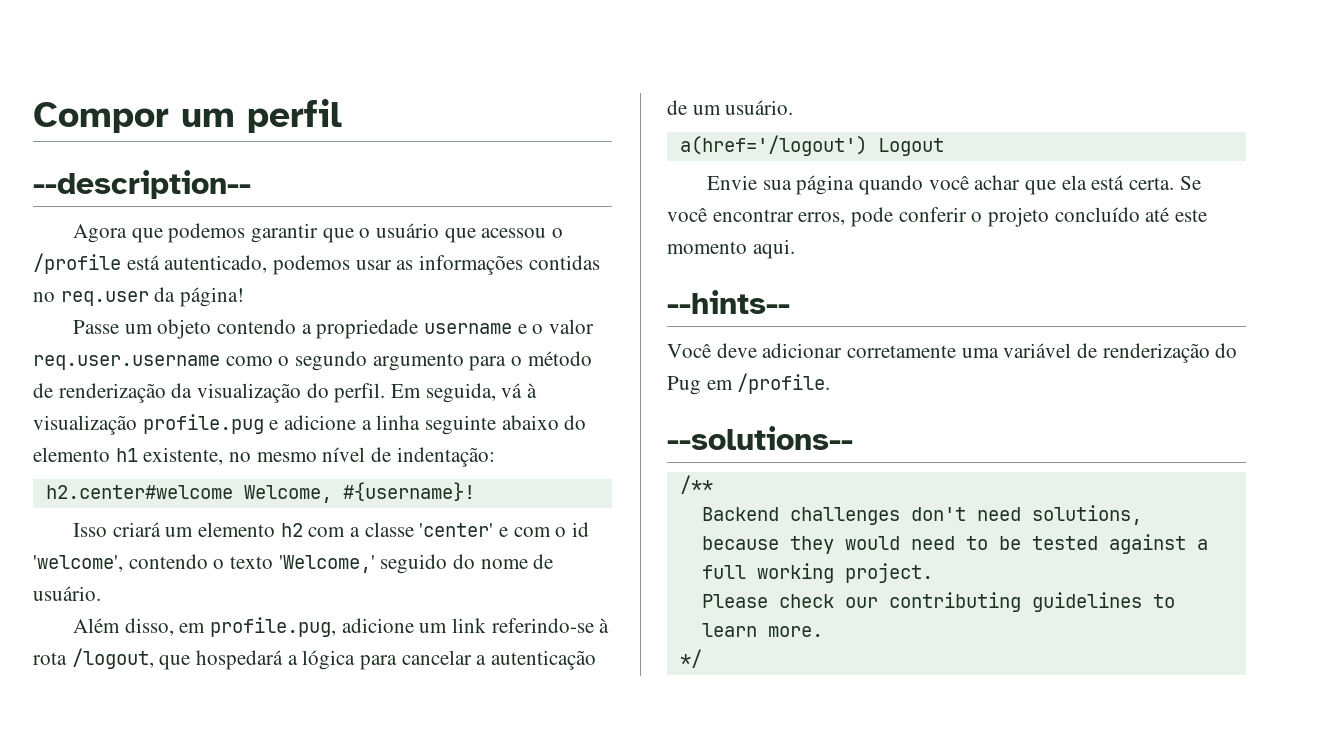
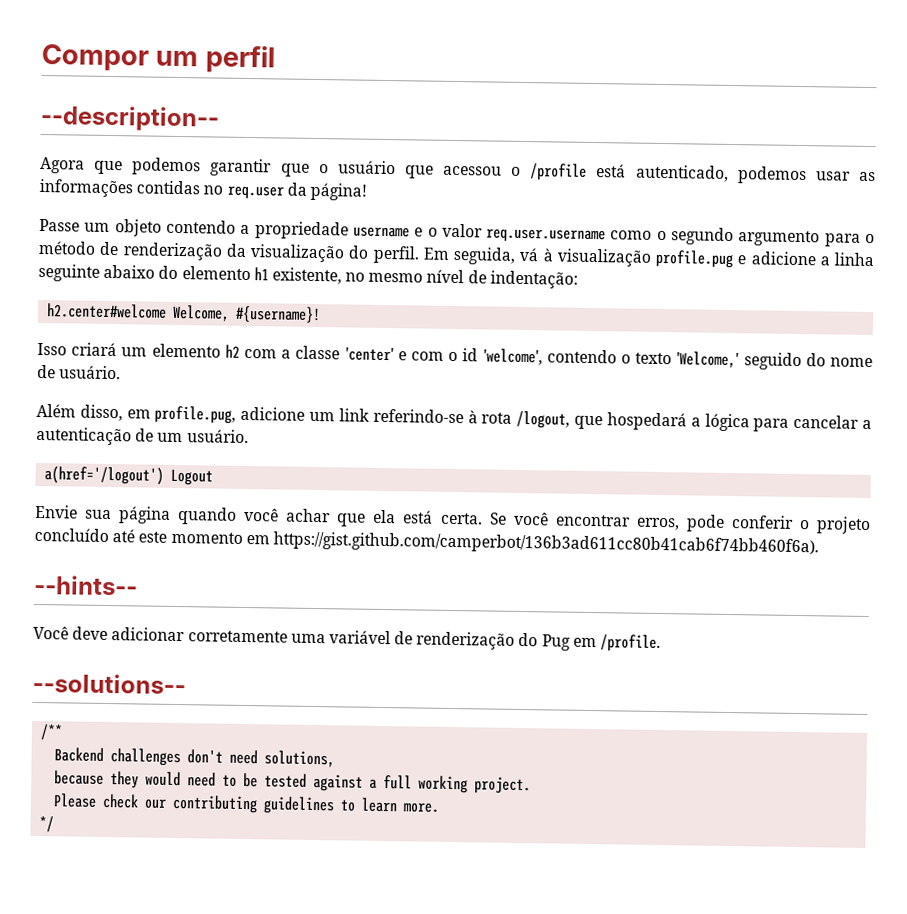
[752,239,795,259] aqui. -> [245,531,819,557] em https://gist.github.com/camperbot/136b3ad611cc80b41cab6f74bb460f6a).

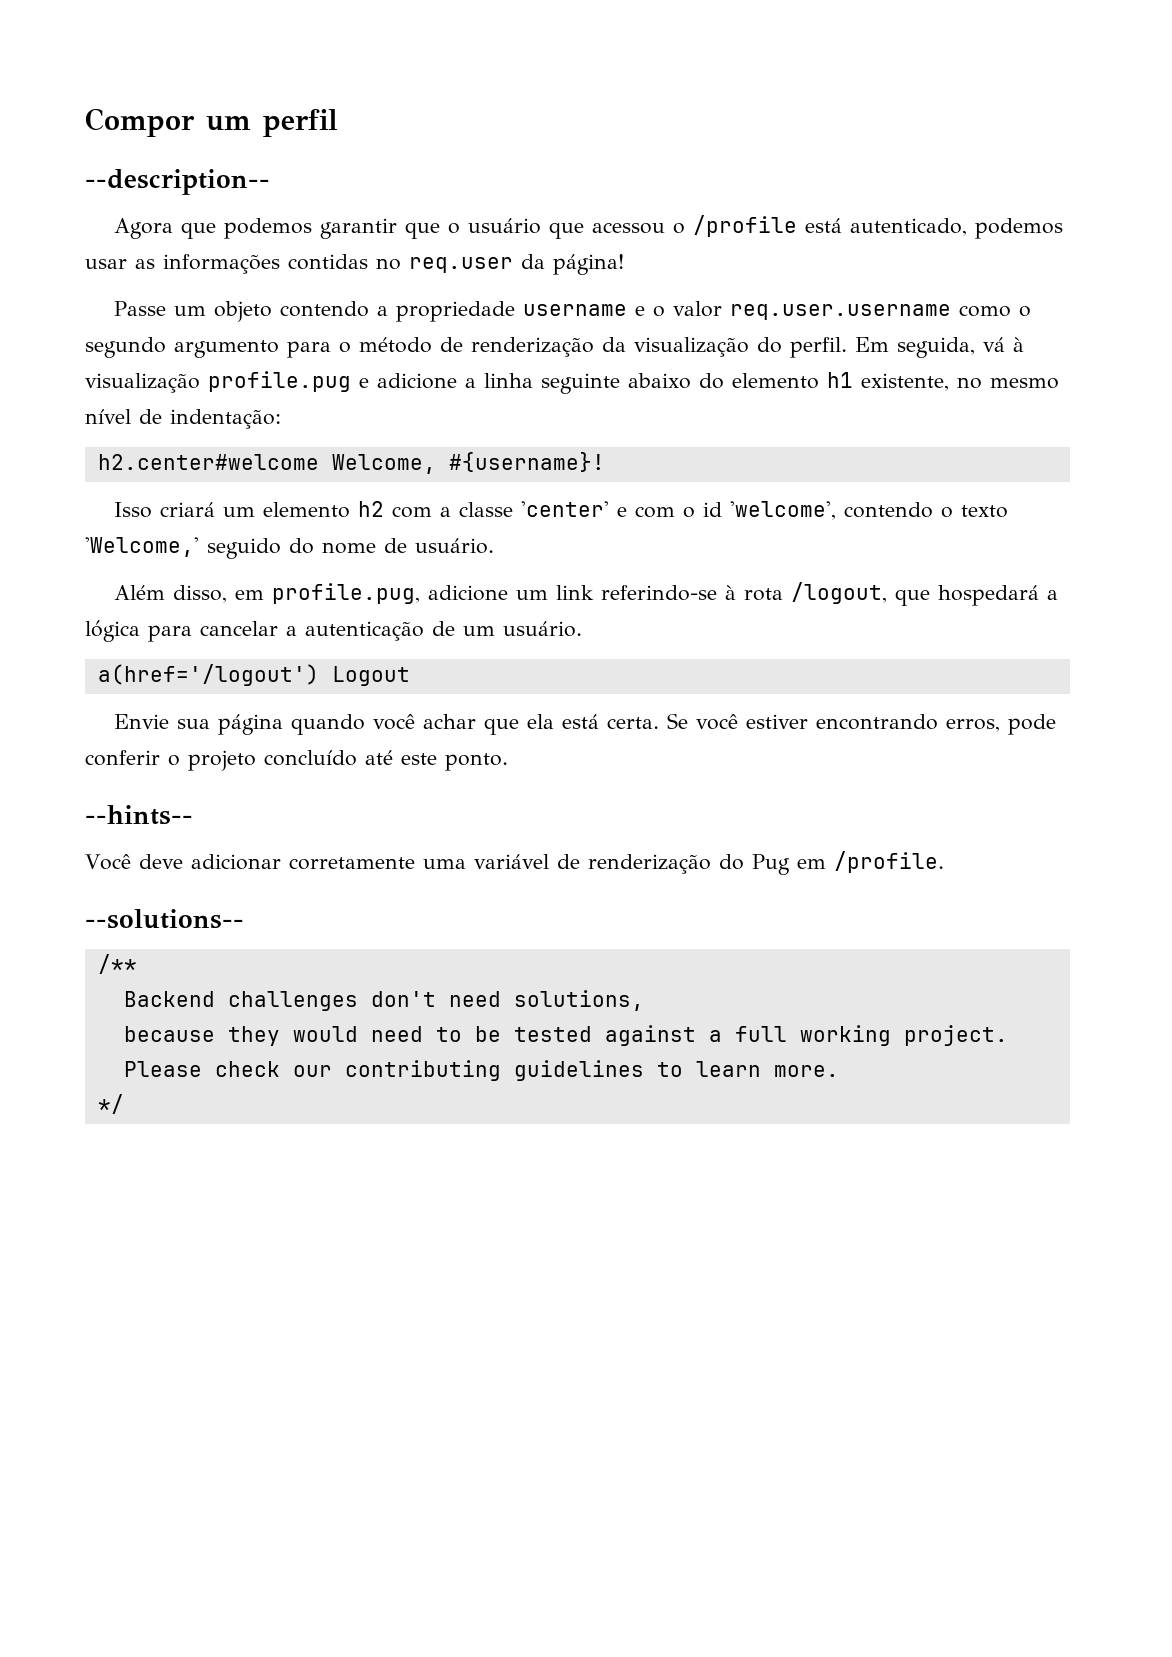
[555,514,631,527] encontrar -> [745,714,938,730] estiver encontrando
[170,531,819,557] momento em https://gist.github.com/camperbot/136b3ad611cc80b41cab6f74bb460f6a). -> [445,753,508,771] ponto.

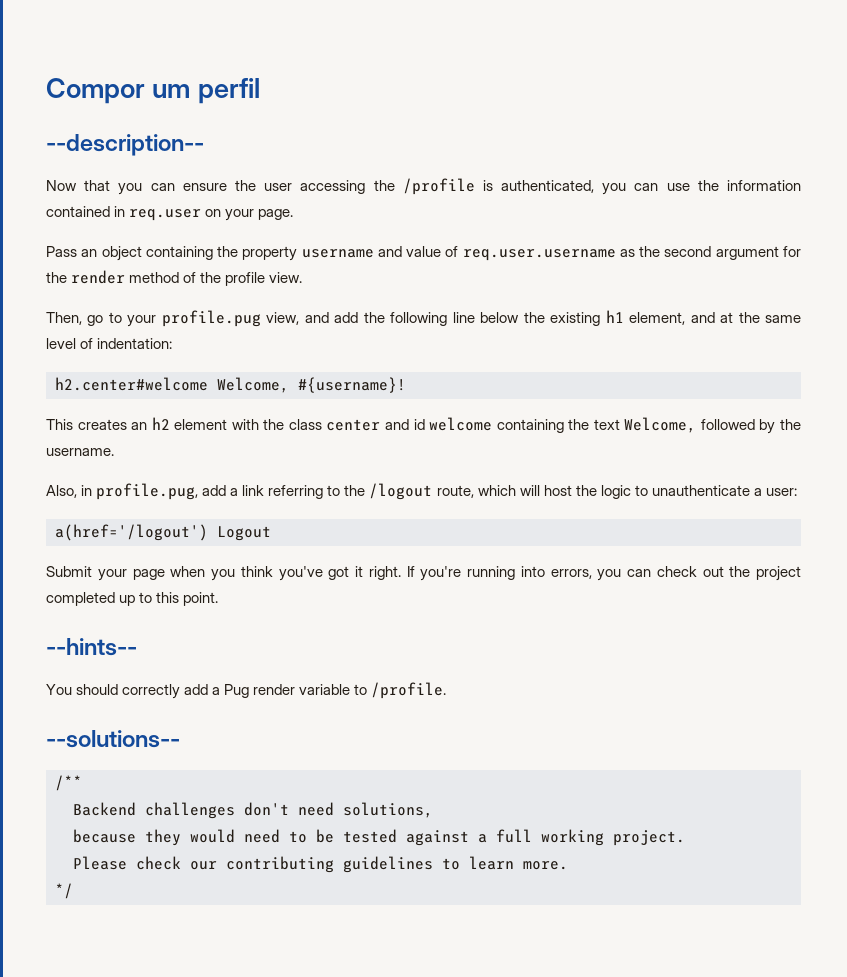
[113,215,1063,239] [85,254,624,275] [113,301,1031,322] [85,337,1024,358] [85,371,1059,394] [85,409,281,429] [97,452,605,474] [113,501,1008,520] [85,537,494,559] [113,582,1058,606] [85,620,582,642] [97,664,410,686] [113,713,1056,735] [85,750,508,771] [85,805,193,825] [85,854,826,875] Agora que podemos garantir que o usuário que acessou o /profile está autenticado, podemos usar as informações contidas no req.user da página! // Passe um objeto contendo a propriedade username e o valor req.user.username como o segundo argumento para o método de renderização da visualização do perfil. Em seguida, vá à visualização profile.pug e adicione a linha seguinte abaixo do elemento h1 existente, no mesmo nível de indentação: // h2.center#welcome Welcome, #{username}! // Isso criará um elemento h2 com a classe 'center' e com o id 'welcome', contendo o texto 'Welcome,' seguido do nome de usuário. // Além disso, em profile.pug, adicione um link referindo-se à rota /logout, que hospedará a lógica para cancelar a autenticação de um usuário. // a(href='/logout') Logout // Envie sua página quando você achar que ela está certa. Se você estiver encontrando erros, pode conferir o projeto concluído até este ponto. // --hints-- // Você deve adicionar corretamente uma variável de renderização do Pug em -> [46,178,801,195] [46,206,294,221] [46,246,801,261] [46,270,303,286] [46,310,802,327] [46,338,173,349] [55,377,406,393] [46,417,801,434] [46,448,114,456] [46,483,797,500] [55,524,271,541] [46,566,801,581] [46,592,219,606] [46,638,137,656] [46,684,368,699] Now that you can ensure the user accessing the /profile is authenticated, you can use the information contained in req.user on your page. // Pass an object containing the property username and value of req.user.username as the second argument for the render method of the profile view. // Then, go to your profile.pug view, and add the following line below the existing h1 element, and at the same level of indentation: // h2.center#welcome Welcome, #{username}! // This creates an h2 element with the class center and id welcome containing the text Welcome, followed by the username. // Also, in profile.pug, add a link referring to the /logout route, which will host the logic to unauthenticate a user: // a(href='/logout') Logout // Submit your page when you think you've got it right. If you're running into errors, you can check out the project completed up to this point. // --hints-- // You should correctly add a Pug render variable to

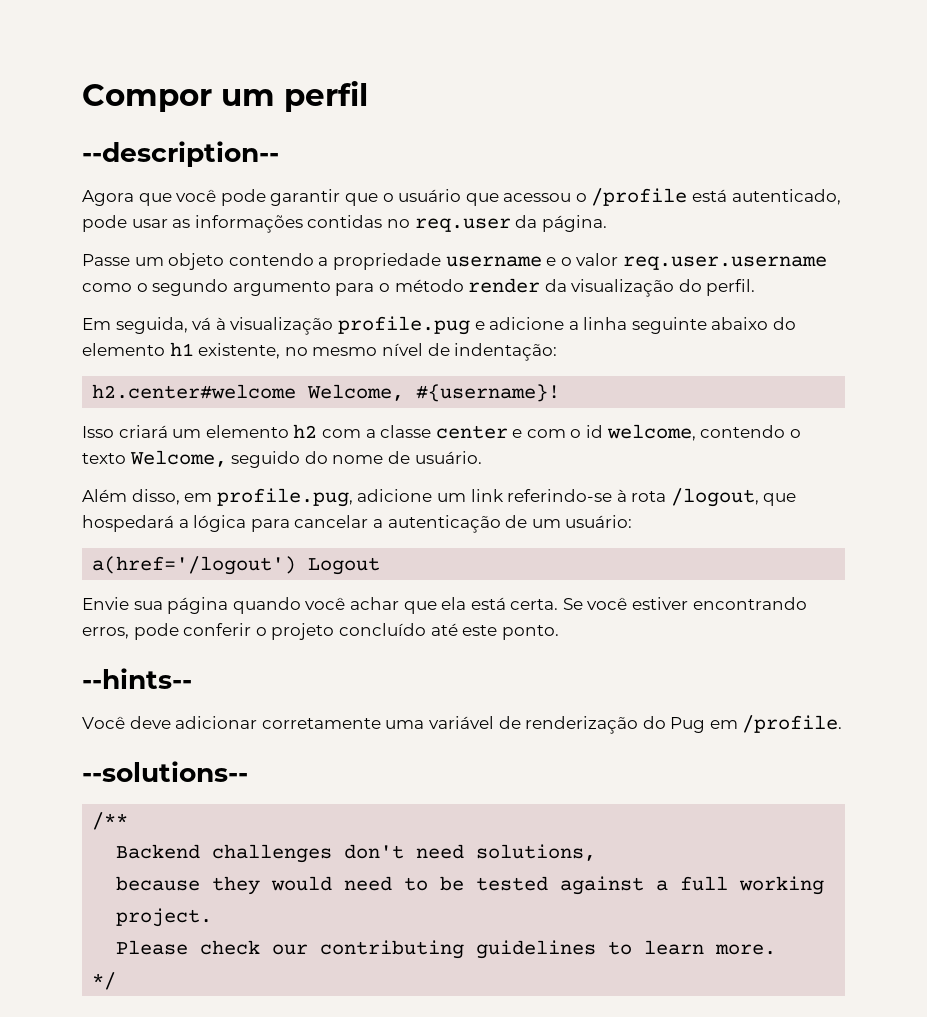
[46,178,801,195] [46,206,294,221] [46,246,801,261] [46,270,303,286] [46,310,802,327] [46,338,173,349] [55,377,406,393] [46,417,801,434] [46,448,114,456] [46,483,797,500] [55,524,271,541] [46,566,801,581] [46,592,219,606] [46,638,137,656] [46,684,368,699] Now that you can ensure the user accessing the /profile is authenticated, you can use the information contained in req.user on your page. // Pass an object containing the property username and value of req.user.username as the second argument for the render method of the profile view. // Then, go to your profile.pug view, and add the following line below the existing h1 element, and at the same level of indentation: // h2.center#welcome Welcome, #{username}! // This creates an h2 element with the class center and id welcome containing the text Welcome, followed by the username. // Also, in profile.pug, add a link referring to the /logout route, which will host the logic to unauthenticate a user: // a(href='/logout') Logout // Submit your page when you think you've got it right. If you're running into errors, you can check out the project completed up to this point. // --hints-- // You should correctly add a Pug render variable to -> [82,188,841,206] [82,215,607,233] [82,253,827,270] [82,278,756,297] [82,316,797,335] [82,342,558,361] [92,384,561,402] [82,424,801,441] [82,450,482,468] [82,488,797,507] [82,515,633,533] [92,556,381,575] [82,597,807,614] [82,623,559,640] [82,668,192,689] [82,716,738,734] Agora que você pode garantir que o usuário que acessou o /profile está autenticado, pode usar as informações contidas no req.user da página. // Passe um objeto contendo a propriedade username e o valor req.user.username como o segundo argumento para o método render da visualização do perfil. // Em seguida, vá à visualização profile.pug e adicione a linha seguinte abaixo do elemento h1 existente, no mesmo nível de indentação: // h2.center#welcome Welcome, #{username}! // Isso criará um elemento h2 com a classe center e com o id welcome, contendo o texto Welcome, seguido do nome de usuário. // Além disso, em profile.pug, adicione um link referindo-se à rota /logout, que hospedará a lógica para cancelar a autenticação de um usuário: // a(href='/logout') Logout // Envie sua página quando você achar que ela está certa. Se você estiver encontrando erros, pode conferir o projeto concluído até este ponto. // --hints-- // Você deve adicionar corretamente uma variável de renderização do Pug em

